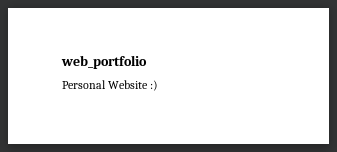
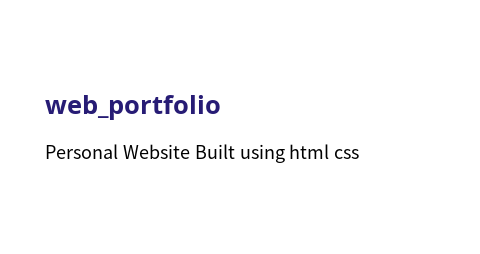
[150,80,159,91] :) -> [194,144,360,163] Built using html css

